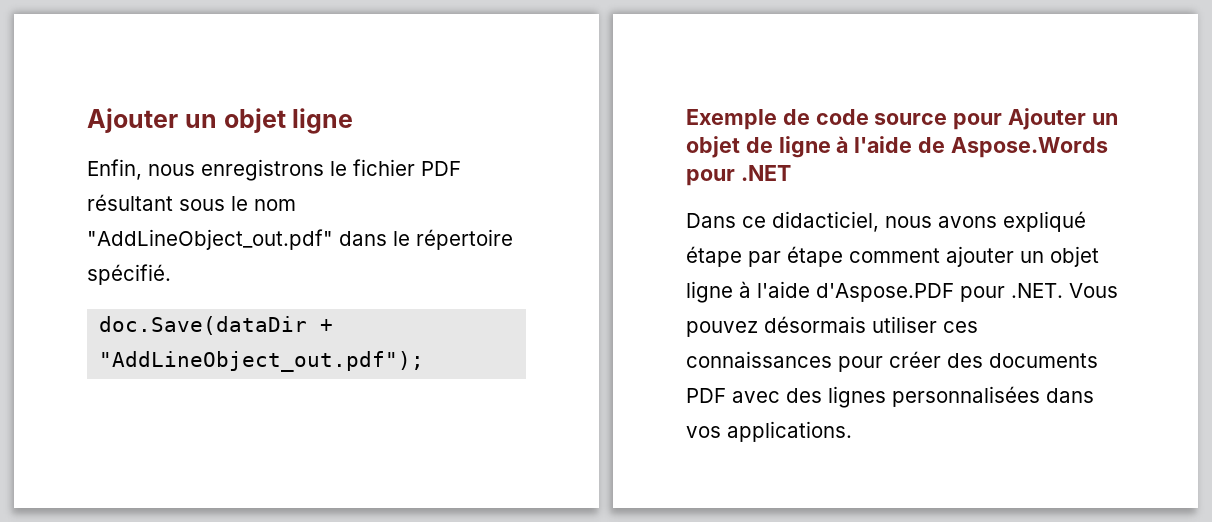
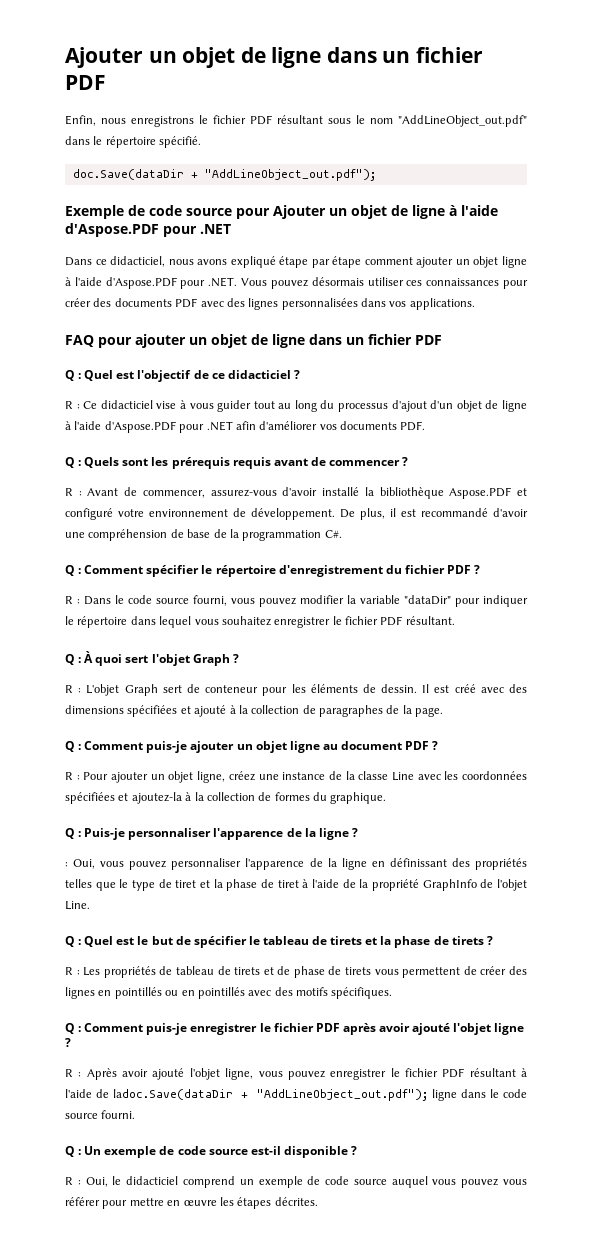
[87,108,354,134] Ajouter un objet ligne -> [65,47,483,68] [65,75,106,90] Ajouter un objet de ligne dans un fichier PDF
[918,137,1108,158] de Aspose.Words -> [65,223,159,237] d'Aspose.PDF
(852, 431) none -> [65,334,442,348] [65,370,300,382] [65,400,527,412] [65,421,426,433] [65,457,409,469] [65,487,527,499] [65,508,528,520] [65,529,342,541] [65,565,481,577] [65,595,528,607] [65,616,455,628] [65,651,239,666] [65,684,527,696] [65,705,444,717] [65,741,439,753] [65,771,527,783] [65,792,387,804] [65,828,358,840] [65,858,527,870] [65,879,527,891] [65,901,90,910] [65,936,493,948] [65,966,527,978] [65,987,393,999] [65,1023,525,1035] [65,1038,71,1047] [65,1068,527,1080] [65,1089,527,1101] [65,1110,136,1119] [65,1146,357,1158] [65,1176,527,1188] [65,1197,318,1209] // FAQ pour ajouter un objet de ligne dans un fichier PDF // Q : Quel est l'objectif de ce didacticiel ? // R : Ce didacticiel vise à vous guider tout au long du processus d'ajout d'un objet de ligne à l'aide d'Aspose.PDF pour .NET afin d'améliorer vos documents PDF. // Q : Quels sont les prérequis requis avant de commencer ? // R : Avant de commencer, assurez-vous d'avoir installé la bibliothèque Aspose.PDF et configuré votre environnement de développement. De plus, il est recommandé d'avoir une compréhension de base de la programmation C#. // Q : Comment spécifier le répertoire d'enregistrement du fichier PDF ? // R : Dans le code source fourni, vous pouvez modifier la variable "dataDir" pour indiquer le répertoire dans lequel vous souhaitez enregistrer le fichier PDF résultant. // Q : À quoi sert l'objet Graph ? // R : L'objet Graph sert de conteneur pour les éléments de dessin. Il est créé avec des dimensions spécifiées et ajouté à la collection de paragraphes de la page. // Q : Comment puis-je ajouter un objet ligne au document PDF ? // R : Pour ajouter un objet ligne, créez une instance de la classe Line avec les coordonnées spécifiées et ajoutez-la à la collection de formes du graphique. // Q : Puis-je personnaliser l'apparence de la ligne ? // : Oui, vous pouvez personnaliser l'apparence de la ligne en définissant des propriétés telles que le type de tiret et la phase de tiret à l'aide de la propriété GraphInfo de l'objet Line. // Q : Quel est le but de spécifier le tableau de tirets et la phase de tirets ? // R : Les propriétés de tableau de tirets et de phase de tirets vous permettent de créer des lignes en pointillés ou en pointillés avec des motifs spécifiques. // Q : Comment puis-je enregistrer le fichier PDF après avoir ajouté l'objet ligne ? // R : Après avoir ajouté l'objet ligne, vous pouvez enregistrer le fichier PDF résultant à l'aide de ladoc.Save(dataDir + "AddLineObject_out.pdf"); ligne dans le code source fourni. // Q : Un exemple de code source est-il disponible ? // R : Oui, le didacticiel comprend un exemple de code source auquel vous pouvez vous référer pour mettre en œuvre les étapes décrites.

